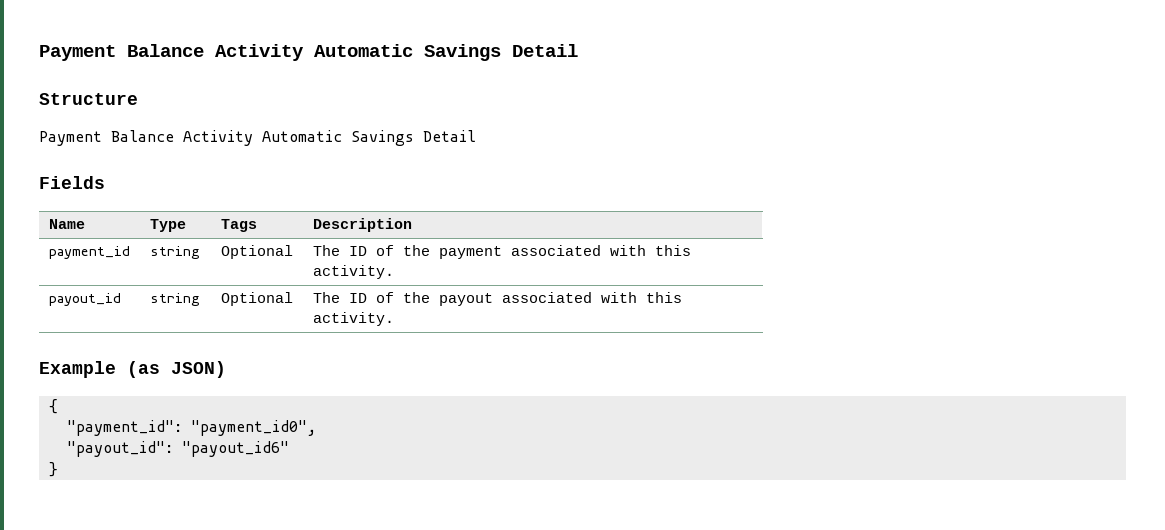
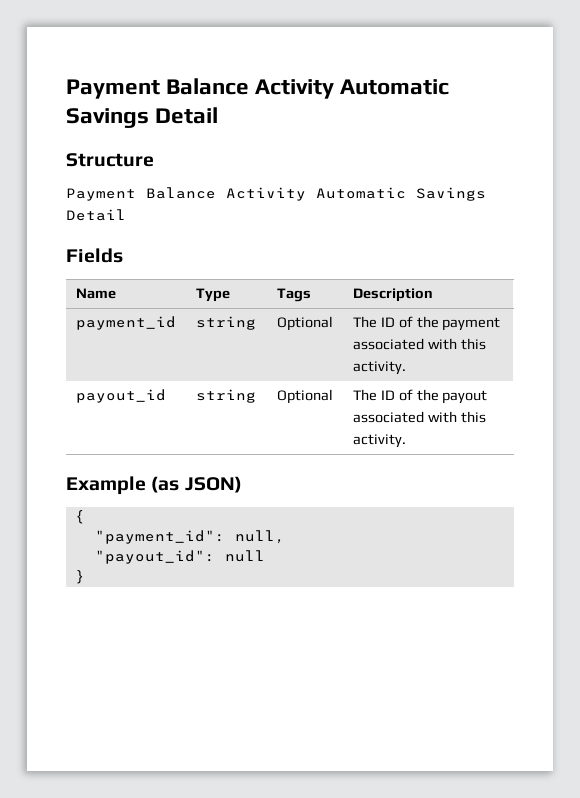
[190,420,316,436] "payment_id0", -> [234,530,285,544] null,
[181,441,289,457] "payout_id6" -> [224,550,265,562] null

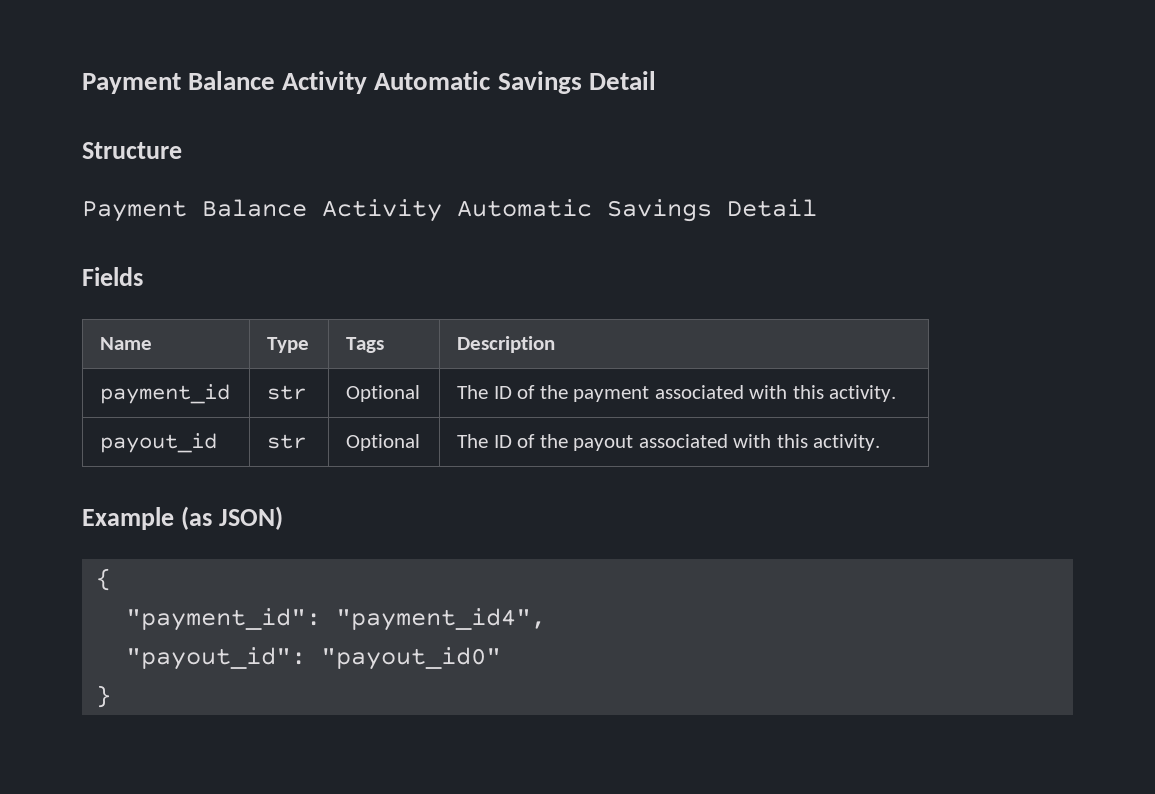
[195,316,256,330] string -> [267,385,307,400] str
[195,389,256,403] string -> [267,434,307,449] str
[234,530,285,544] null, -> [335,608,546,631] "payment_id4",
[224,550,265,562] null -> [320,647,501,670] "payout_id0"

